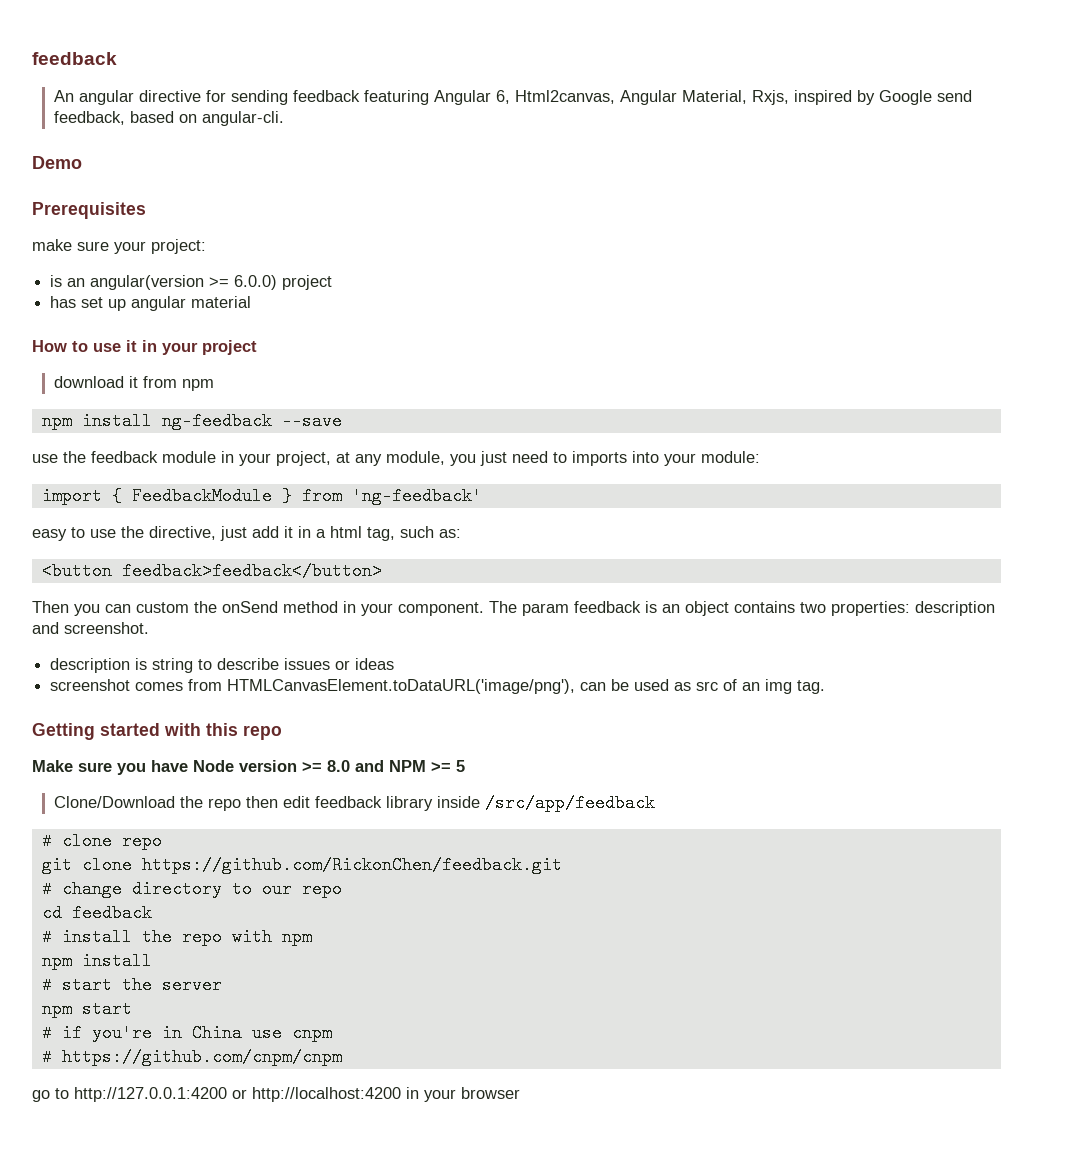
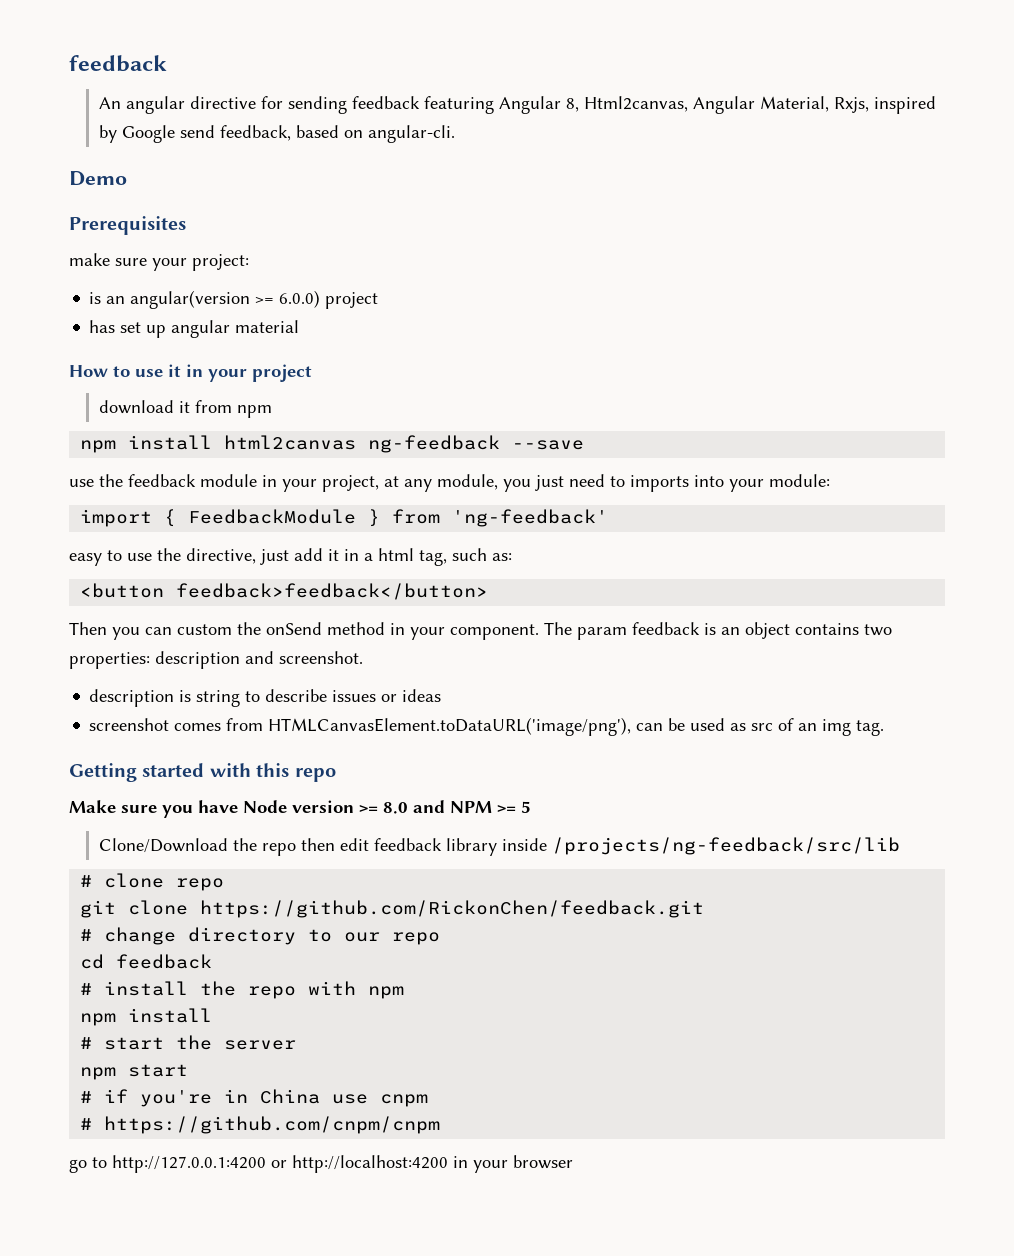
[495,90,510,104] 6, -> [565,98,579,112] 8,
(152, 421) none -> [224,435,357,450] html2canvas
[484,794,655,812] /src/app/feedback -> [551,837,900,855] /projects/ng-feedback/src/lib

